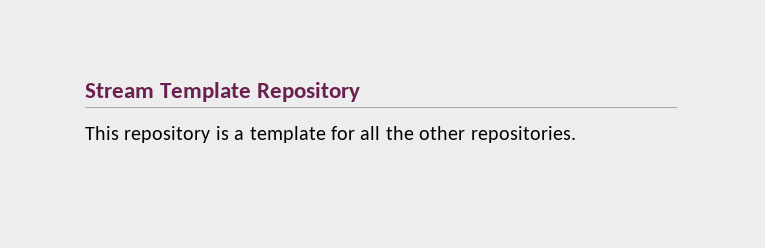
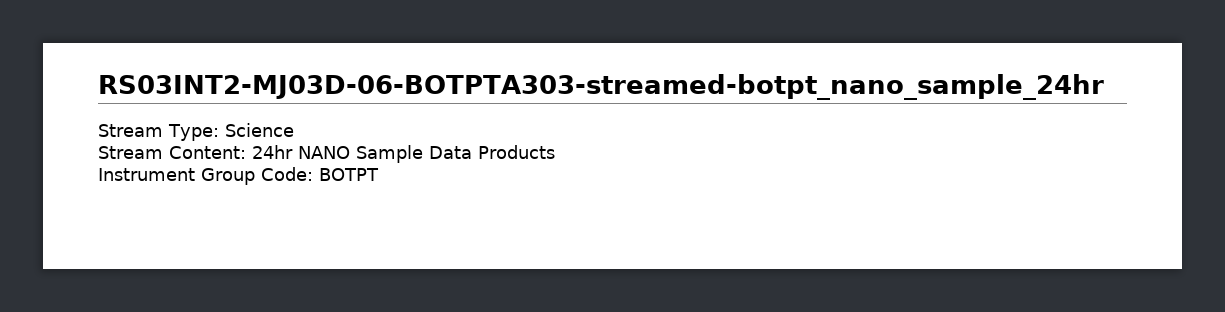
[85,82,361,102] [85,126,576,143] Stream Template Repository // This repository is a template for all the other repositories. -> [98,74,1104,100] [98,123,294,141] [98,145,555,163] [98,167,379,185] RS03INT2-MJ03D-06-BOTPTA303-streamed-botpt_nano_sample_24hr // Stream Type: Science // Stream Content: 24hr NANO Sample Data Products // Instrument Group Code: BOTPT

